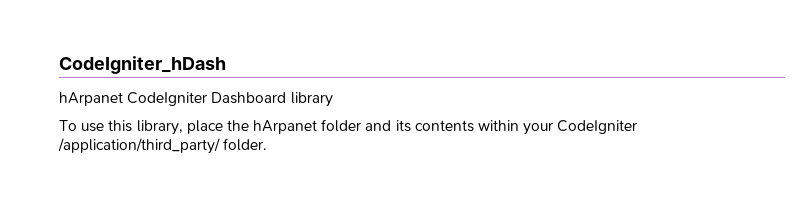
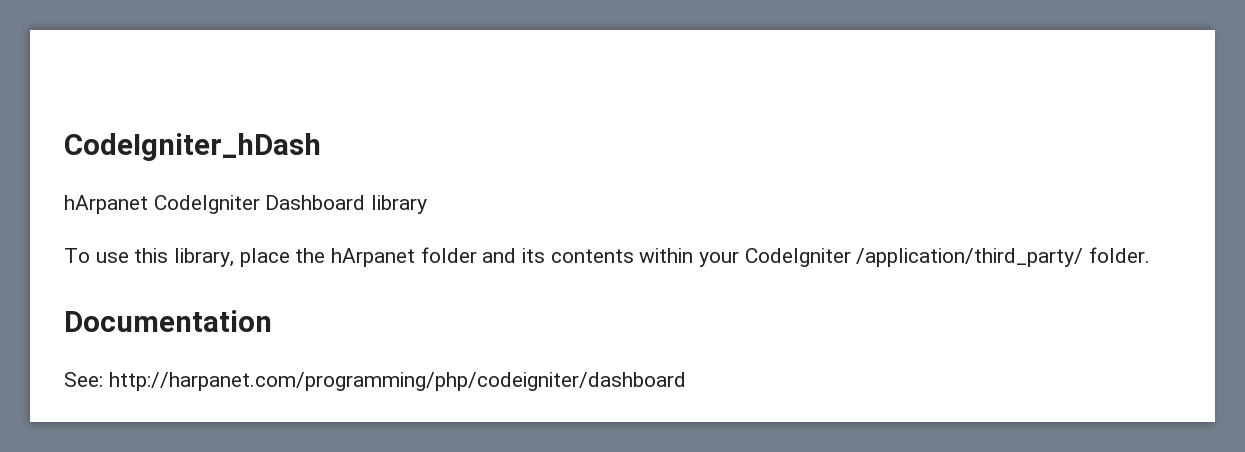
(268, 144) none -> [64,310,272,332] [64,372,686,391] // Documentation // See: http://harpanet.com/programming/php/codeigniter/dashboard

